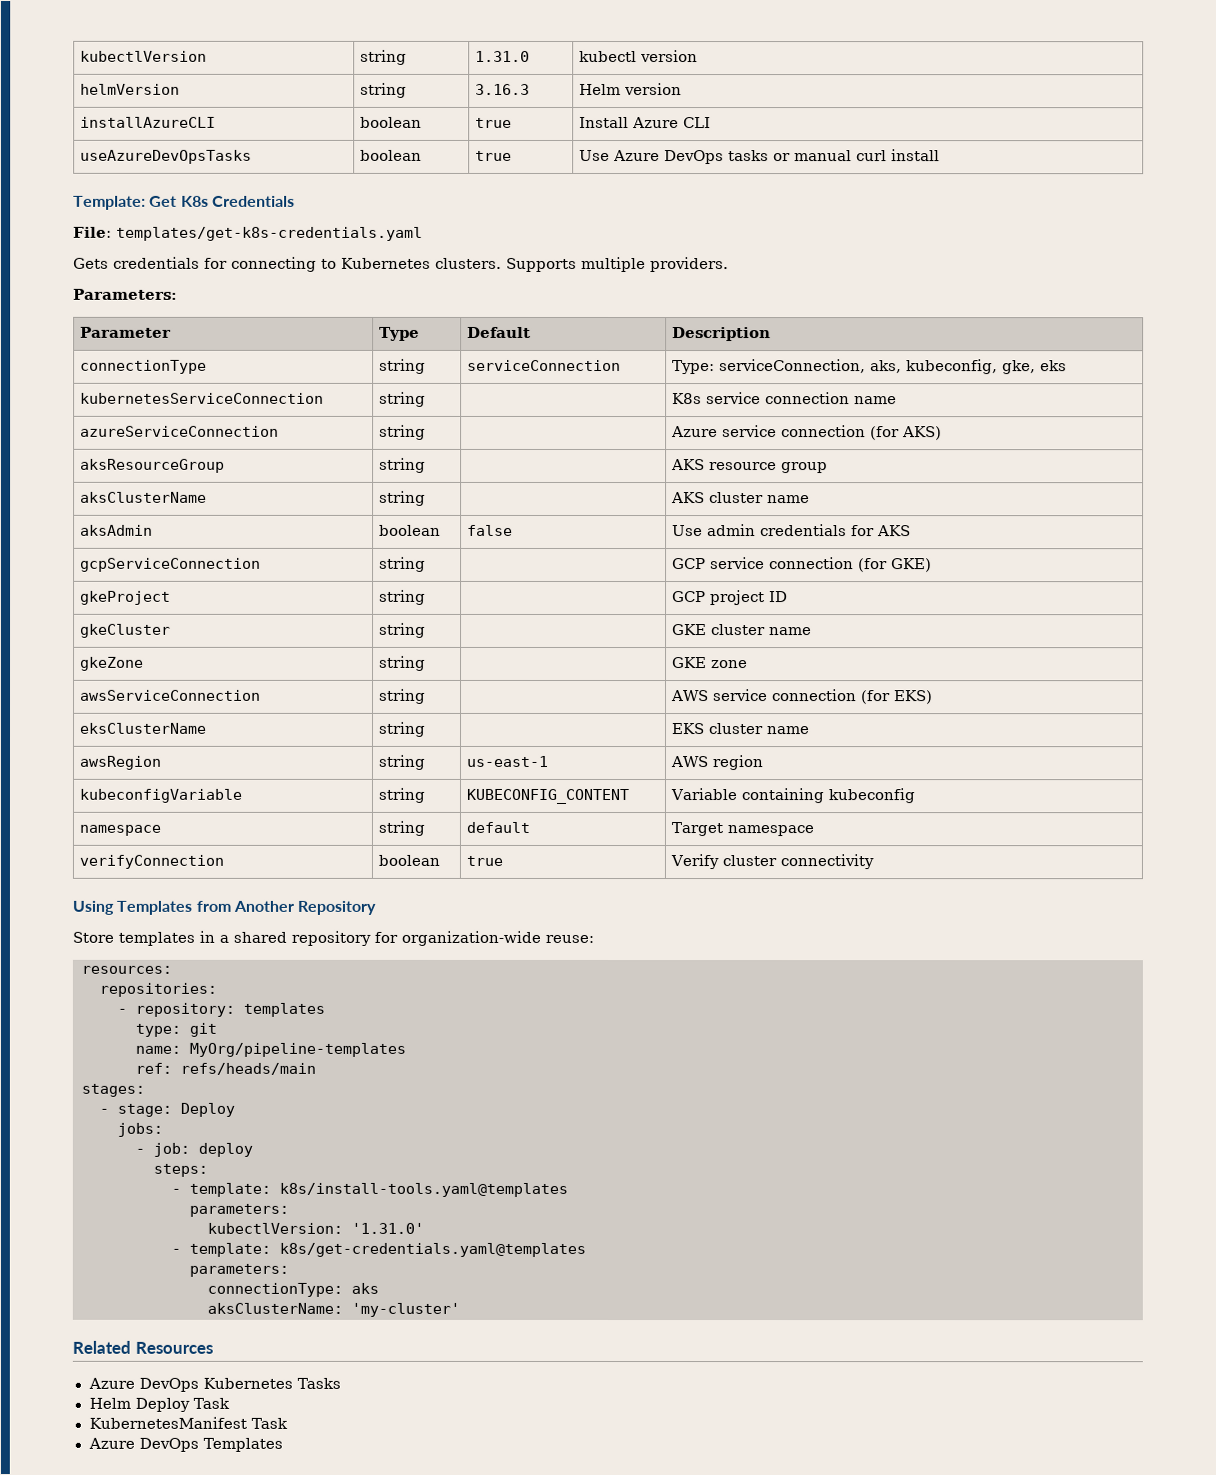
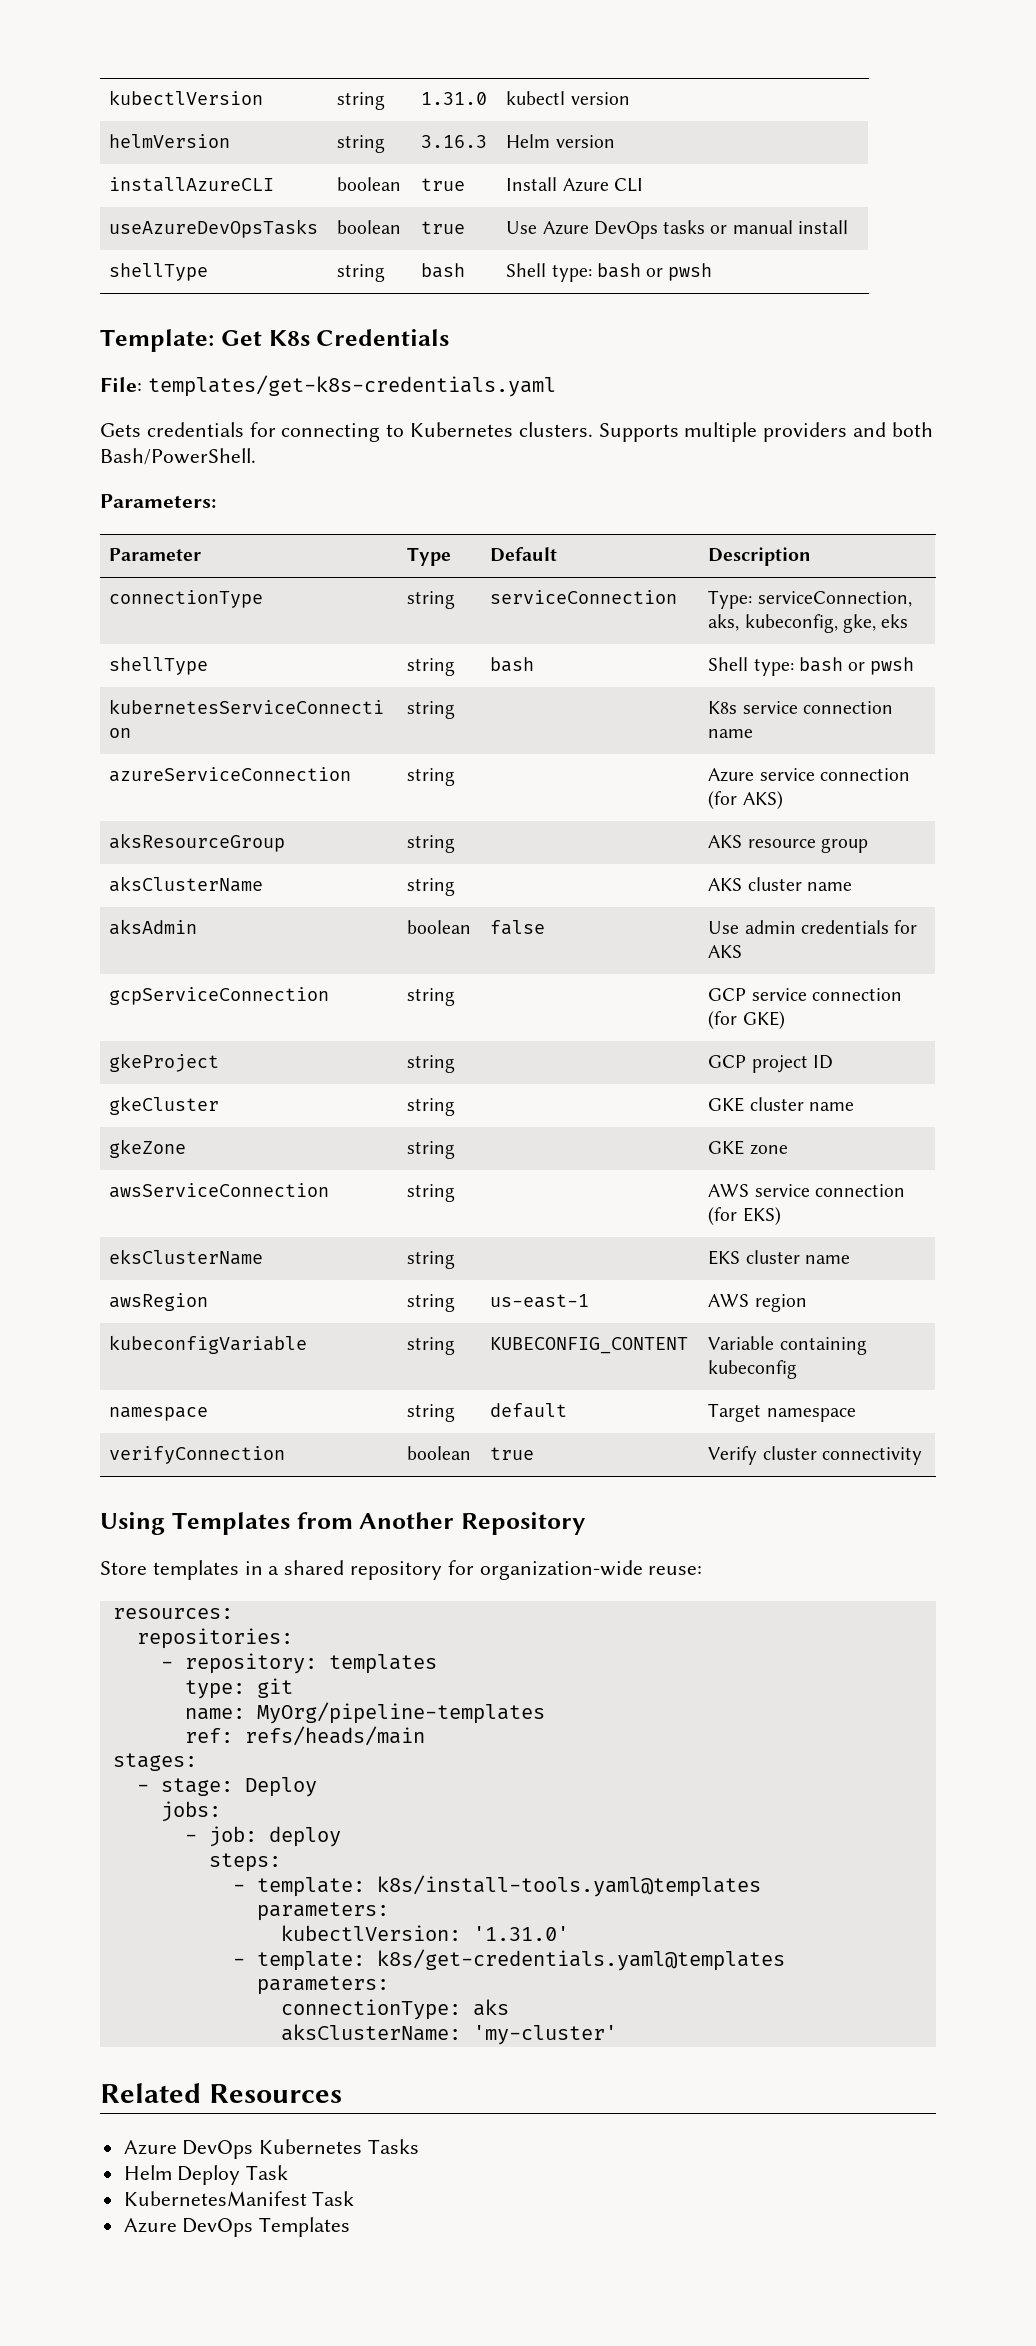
[855,150,887,162] curl -> (793, 227) none
(940, 155) none -> [109,263,209,281] [337,264,386,282] [421,263,466,278] [506,263,713,282] // shellType | string | bash | Shell type: bash or pwsh
[650,257,729,273] providers. -> [763,422,933,442] [100,448,256,465] providers and both Bash/PowerShell.
(1067, 366) none -> [109,657,209,675] [407,658,456,676] [490,657,535,672] [708,657,915,676] // shellType | string | bash | Shell type: bash or pwsh

